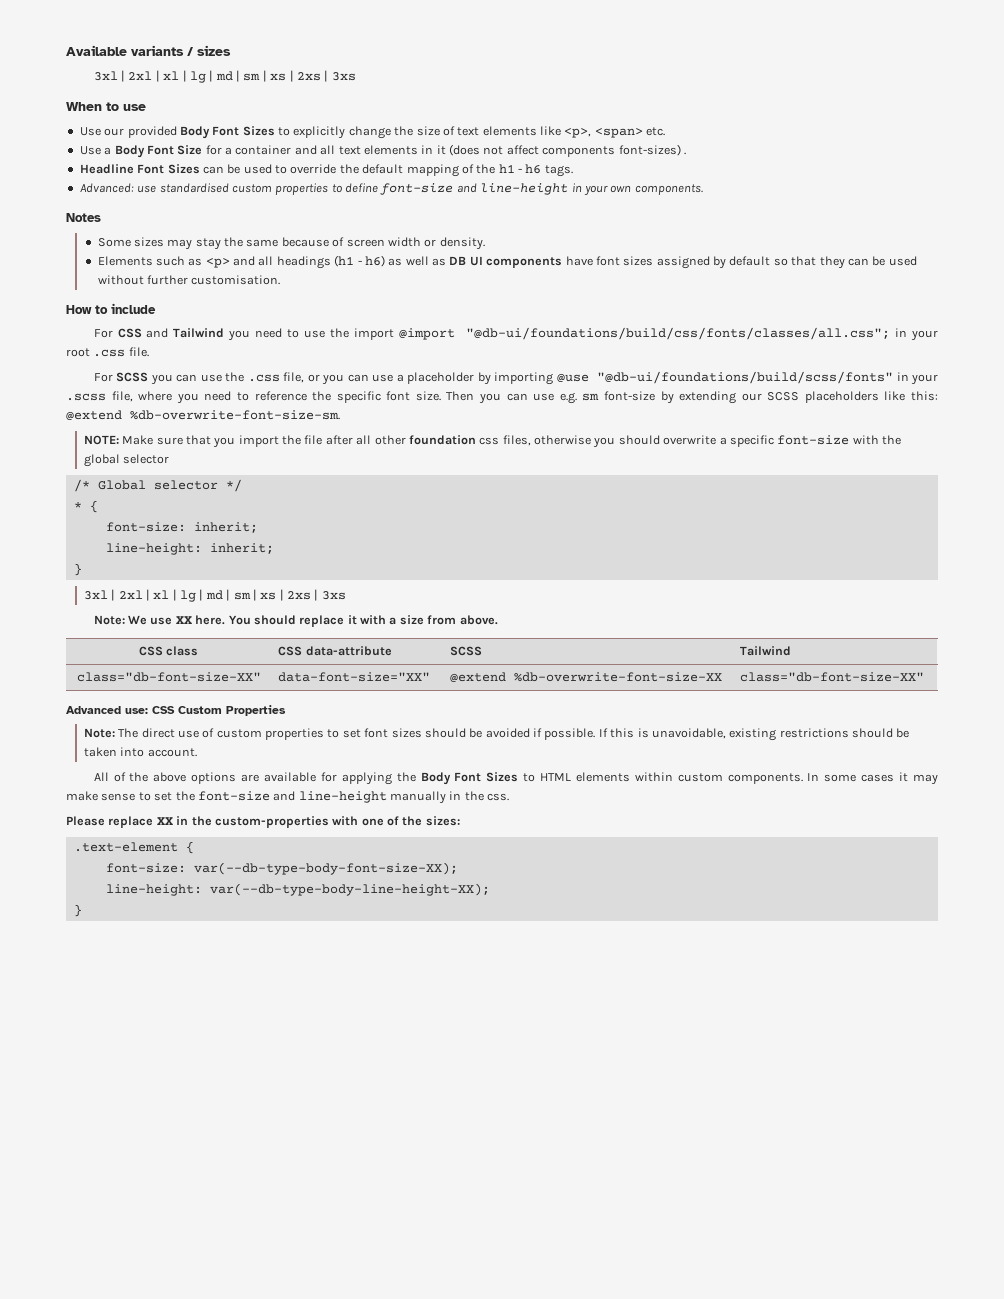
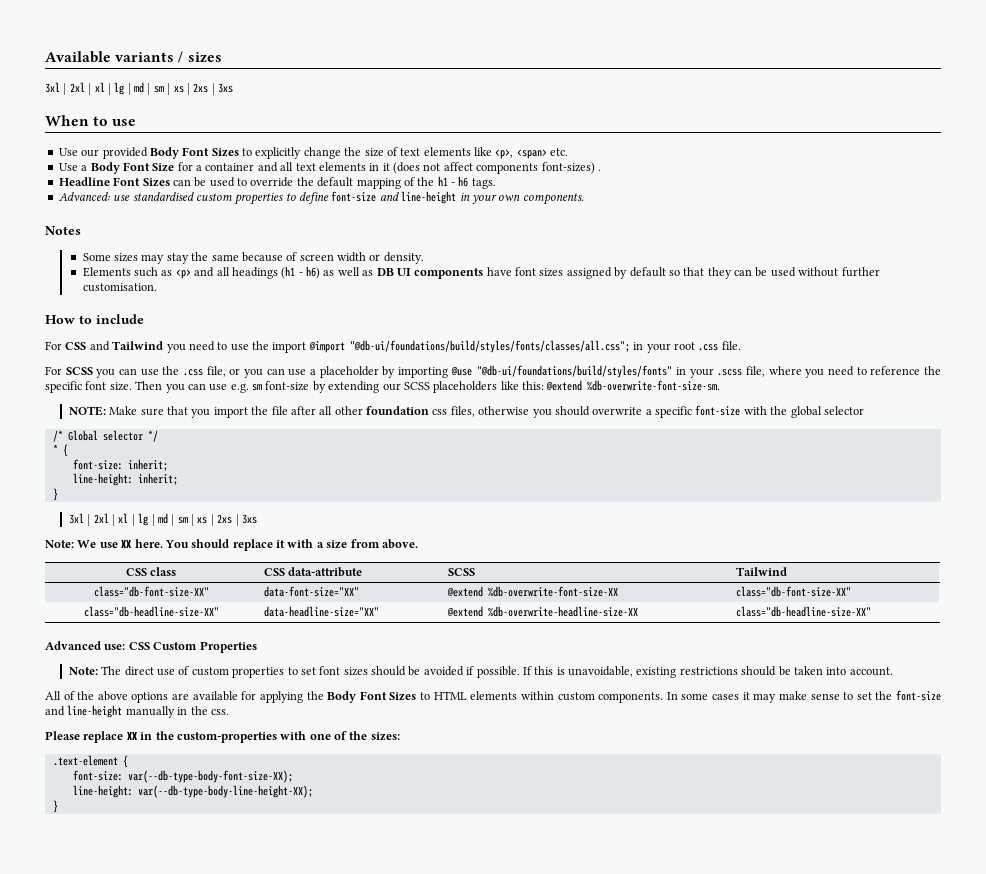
[466,327,891,340] "@db-ui/foundations/build/css/fonts/classes/all.css"; -> [349,340,630,353] "@db-ui/foundations/build/styles/fonts/classes/all.css";
[596,371,893,384] "@db-ui/foundations/build/scss/fonts" -> [477,365,673,378] "@db-ui/foundations/build/styles/fonts"
(925, 677) none -> [83,606,219,617] [263,606,379,617] [446,606,638,617] [735,606,871,617] // class="db-headline-size-XX" | data-headline-size="XX" | @extend %db-overwrite-headline-size-XX | class="db-headline-size-XX"

